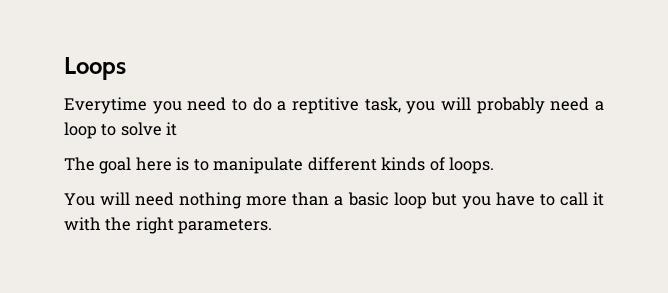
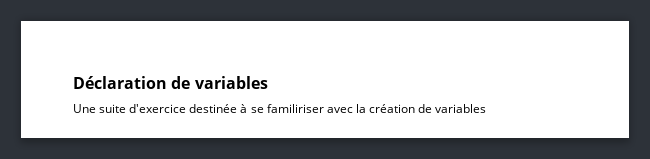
[64,57,126,80] [64,97,604,114] [64,122,178,139] [64,157,495,174] [64,192,604,209] [64,217,273,234] Loops // Everytime you need to do a reptitive task, you will probably need a loop to solve it // The goal here is to manipulate different kinds of loops. // You will need nothing more than a basic loop but you have to call it with the right parameters. -> [73,76,268,89] [73,104,487,113] Déclaration de variables // Une suite d'exercice destinée à se familiriser avec la création de variables

